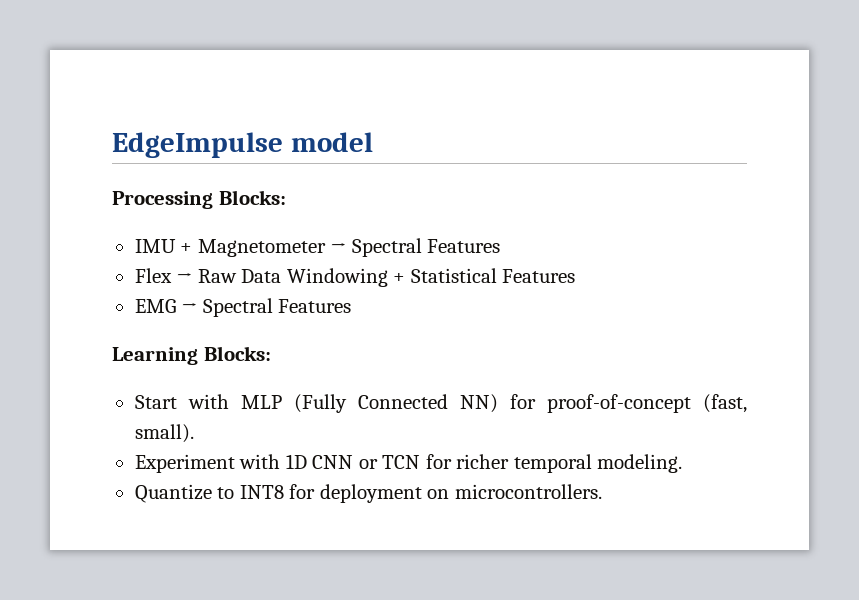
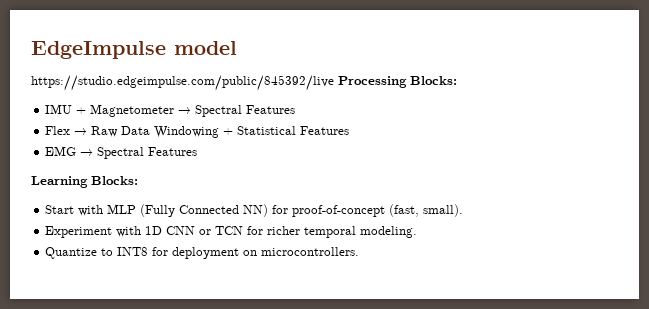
(373, 142) none -> [31,75,334,91] https://studio.edgeimpulse.com/public/845392/live

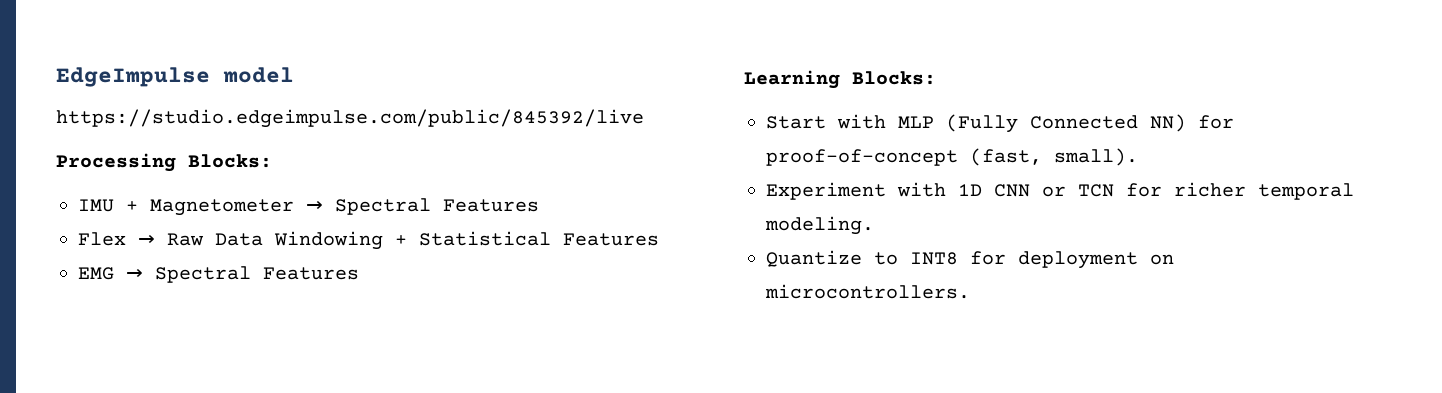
(334, 83) none -> (644, 118) //

